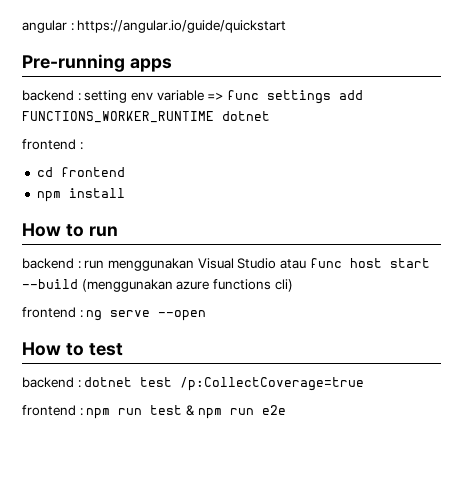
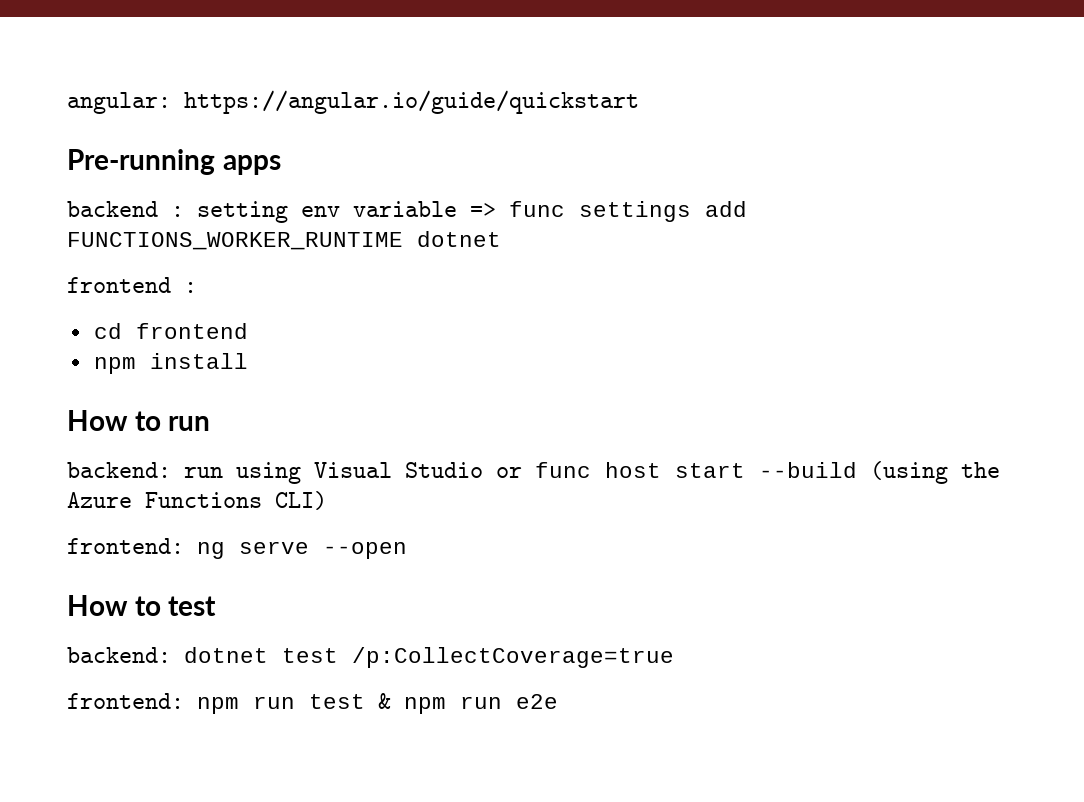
[22,20,74,33] angular : -> [67,92,171,114] angular:
[22,258,194,271] backend : run menggunakan -> [67,462,301,484] backend: run using
[279,259,306,269] atau -> [496,467,522,478] or
[81,279,293,292] [22,307,83,318] (menggunakan azure functions cli) // frontend : -> [870,461,1000,484] [67,491,327,510] [67,538,184,554] (using the Azure Functions CLI) // frontend:
[22,377,81,388] backend : -> [67,647,171,663] backend:
[22,405,83,416] frontend : -> [67,693,184,709] frontend:

